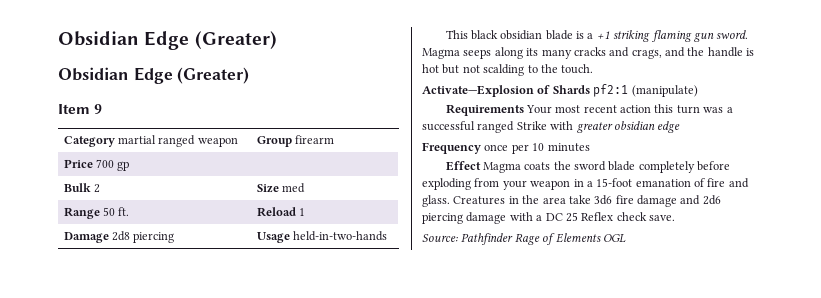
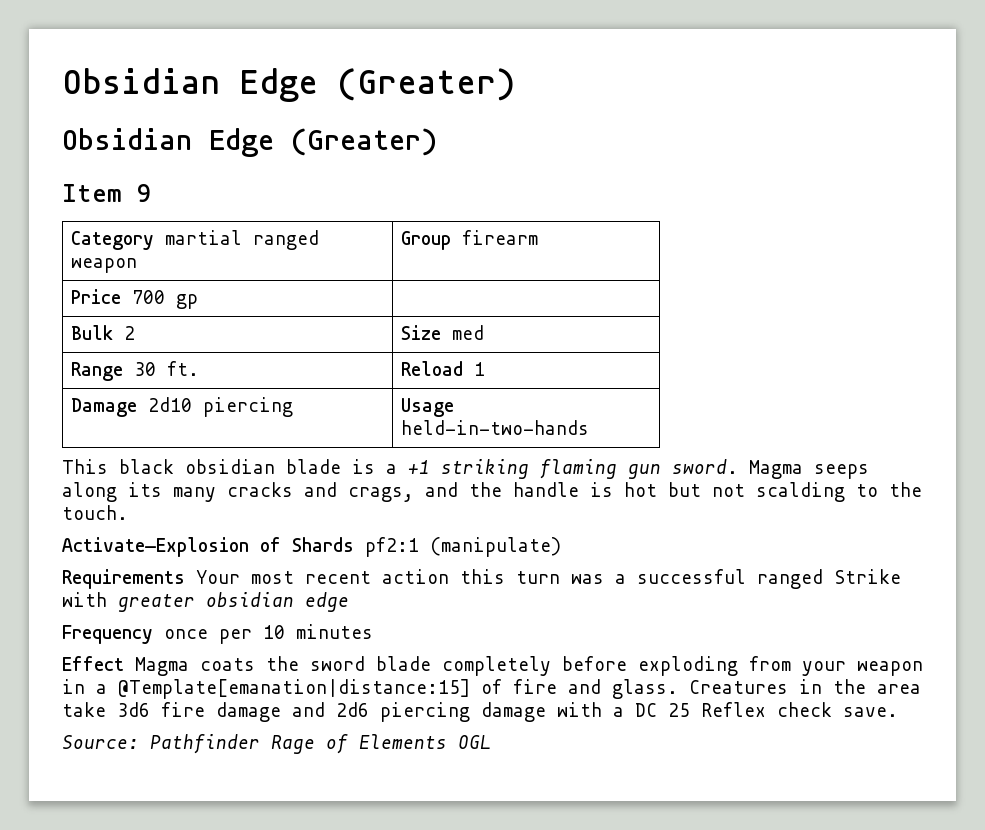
[103,207,116,216] 50 -> [133,362,156,376] 30
[112,231,131,241] 2d8 -> [147,397,192,412] 2d10
[596,178,691,187] 15-foot emanation -> [118,679,470,699] @Template[emanation|distance:15]

